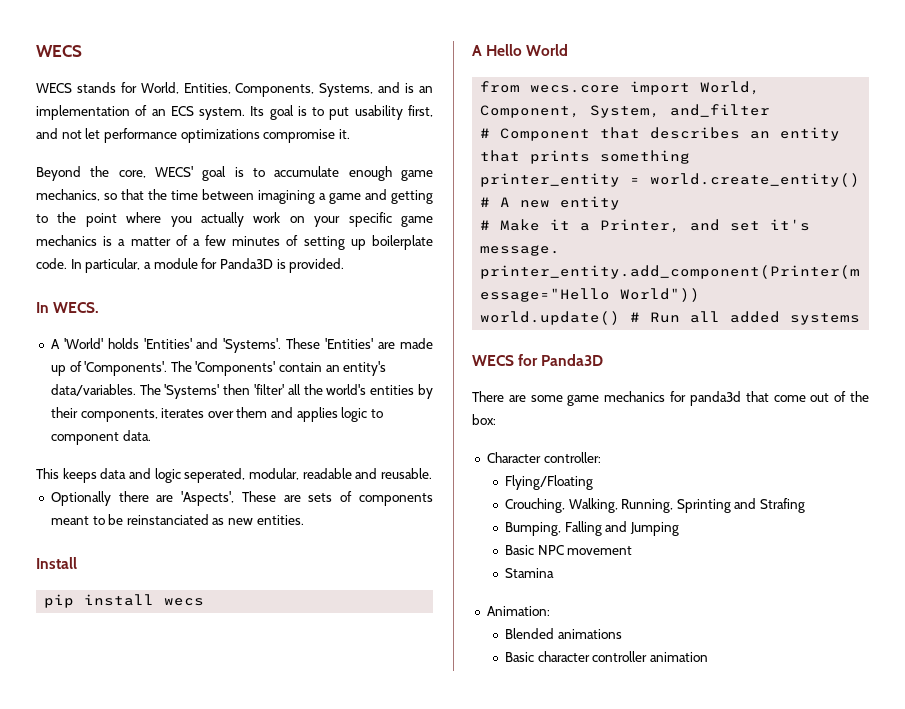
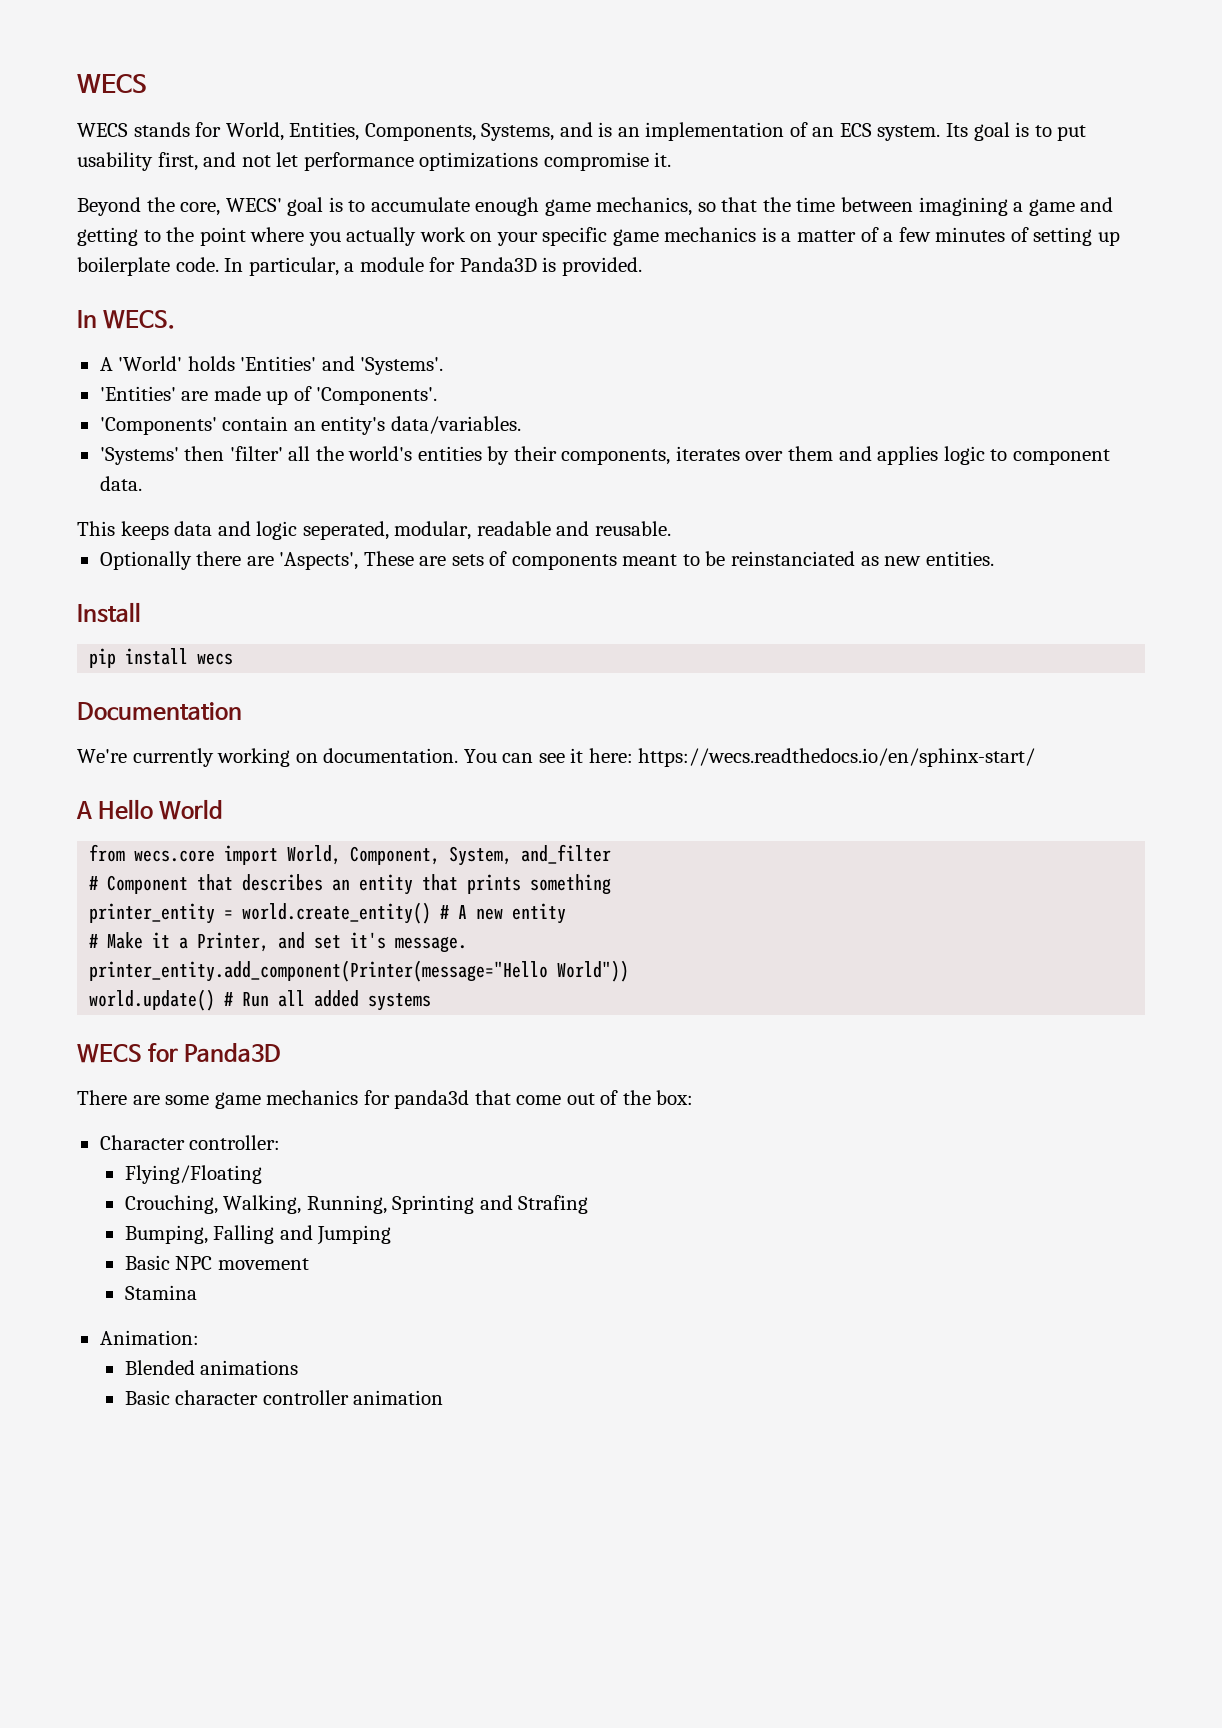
[286,338,321,349] These -> (444, 366) //
[170,361,192,372] The -> (438, 396) //
[139,384,161,395] The -> (521, 425) //
(205, 602) none -> [77,702,242,721] [77,748,1036,767] // Documentation // We're currently working on documentation. You can see it here: https://wecs.readthedocs.io/en/sphinx-start/

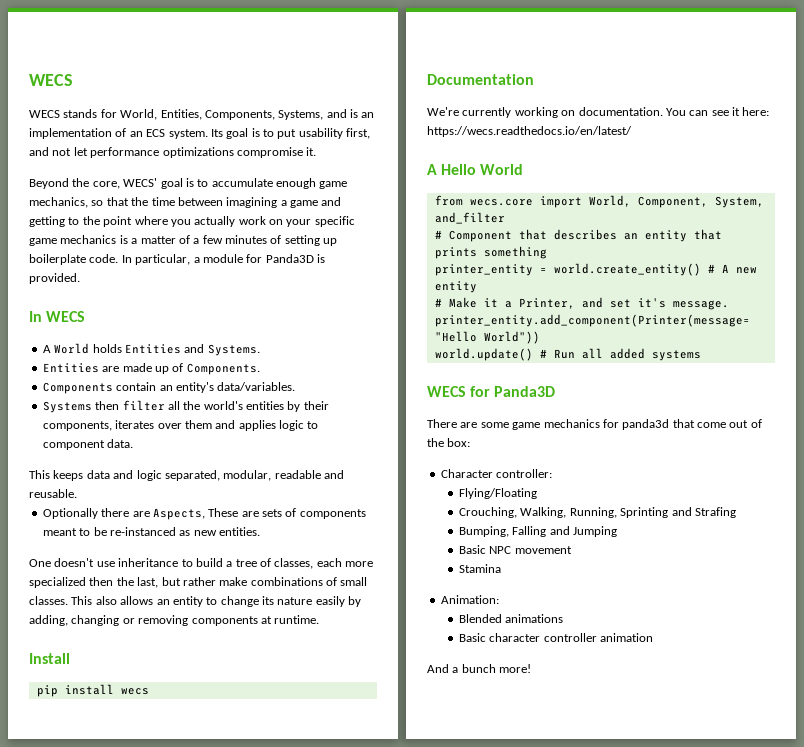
[103,310,176,329] [99,356,444,375] [99,386,176,401] WECS. // A 'World' holds 'Entities' and 'Systems'. // 'Entities' -> [46,311,86,322] [42,343,260,356] [42,363,99,373] WECS // A World holds Entities and Systems. // Entities
[316,387,438,405] [99,417,217,435] 'Components'. // 'Components' -> [186,363,260,375] [42,382,113,394] Components. // Components
[99,446,283,465] 'Systems' then 'filter' -> [42,400,165,413] Systems then filter
[302,521,389,540] seperated, -> [164,470,220,481] separated,
[279,552,359,570] 'Aspects', -> [152,508,205,520] Aspects,
[730,551,855,566] reinstanciated -> [109,527,176,536] re-instanced
(994, 558) none -> [29,558,374,569] [29,577,368,588] [29,596,362,607] [29,615,320,626] // One doesn't use inheritance to build a tree of classes, each more specialized then the last, but rather make combinations of small classes. This also allows an entity to change its nature easily by adding, changing or removing components at runtime.
[638,748,1036,767] https://wecs.readthedocs.io/en/sphinx-start/ -> [427,126,632,137] https://wecs.readthedocs.io/en/latest/
(444, 1397) none -> [427,664,532,673] // And a bunch more!

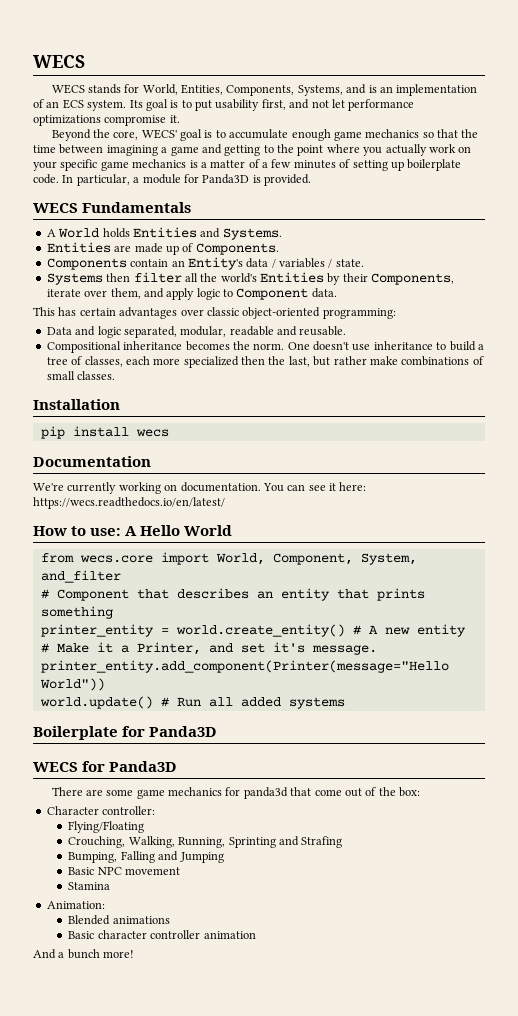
[29,197,88,208] mechanics, -> [365,129,420,138] mechanics
[29,311,86,322] In WECS -> [33,202,192,213] WECS Fundamentals
[175,382,296,393] entity's data/variables. -> [187,257,364,270] Entity's data / variables / state.
[246,401,284,410] entities -> [260,272,324,283] Entities
[42,420,276,431] components, iterates over them and applies -> [371,273,455,285] [46,288,195,300] Components, iterate over them, and apply
[42,440,105,450] component -> [236,288,309,300] Component
[53,470,110,481] keeps data -> [58,307,396,319] [46,327,72,335] has certain advantages over classic object-oriented programming: // Data
[42,508,366,520] [42,527,260,536] Optionally there are Aspects, These are sets of components meant to be re-instanced as new entities. // -> [46,341,285,353] Compositional inheritance becomes the norm.
[71,596,362,607] [29,615,320,626] [29,653,70,664] This also allows an entity to change its nature easily by adding, changing or removing components at runtime. // Install -> [33,399,120,410] // Installation
(632, 131) none -> [33,526,122,536] How to use:
(701, 355) none -> [33,726,218,740] // Boilerplate for Panda3D

